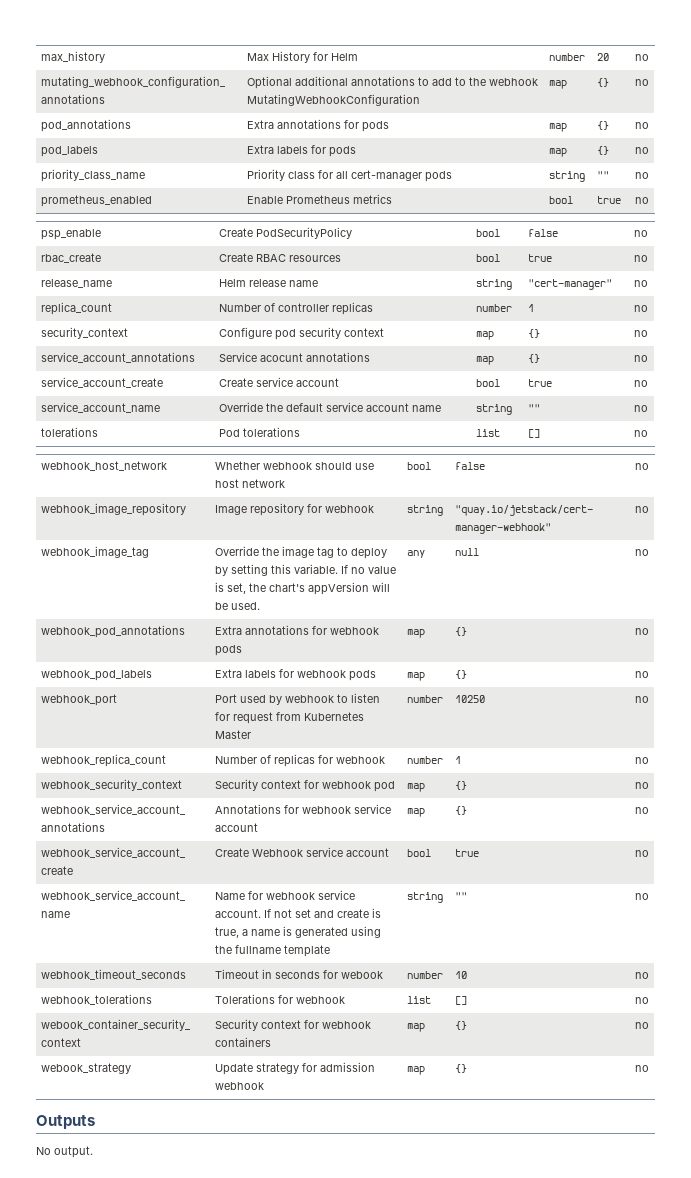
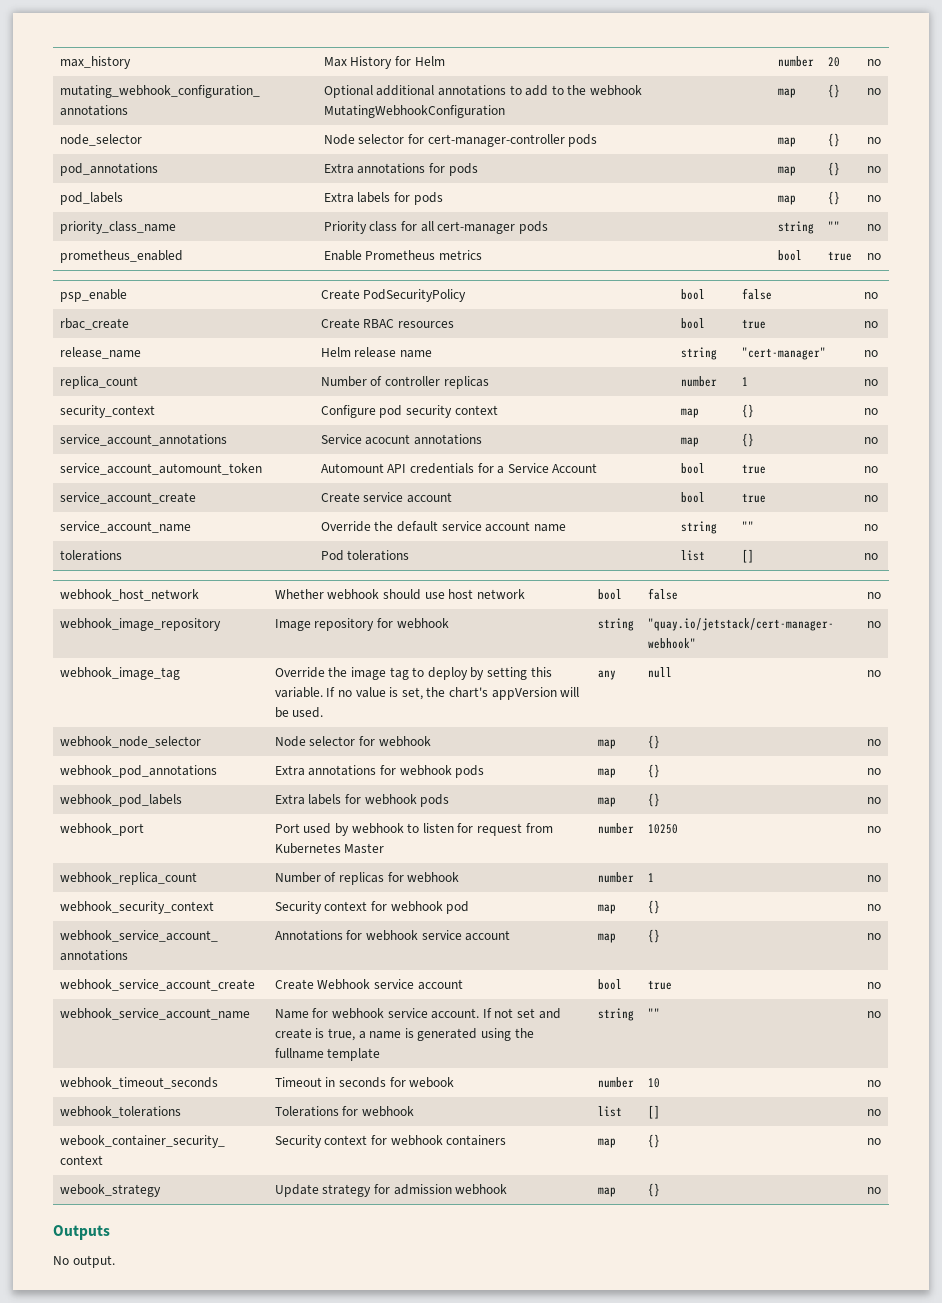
(649, 82) none -> [59,134,142,146] [323,134,598,147] [777,137,796,147] [827,133,840,147] [867,137,881,144] // node_selector | Node selector for cert-manager-controller pods | map | {} | no
(648, 358) none -> [59,463,262,475] [320,463,598,474] [680,463,705,474] [741,464,766,474] [864,466,878,473] // service_account_automount_token | Automount API credentials for a Service Account | bool | true | no
(649, 552) none -> [59,736,201,748] [274,736,431,747] [597,739,616,749] [647,735,660,749] [867,739,881,746] // webhook_node_selector | Node selector for webhook | map | {} | no

